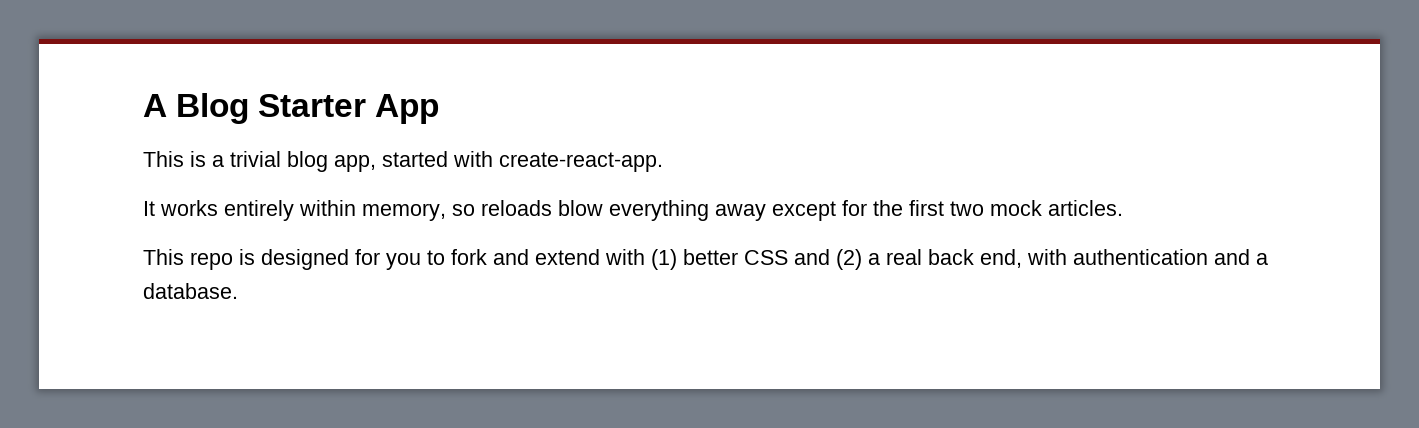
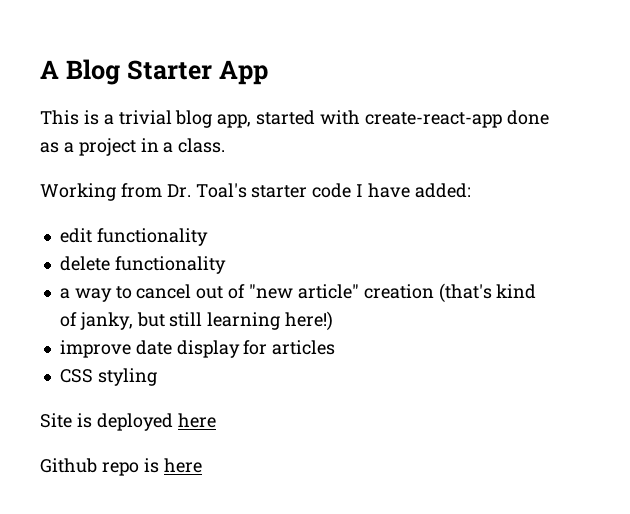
[499,152,663,172] [143,200,1123,221] [143,249,1268,270] [143,283,238,299] create-react-app. // It works entirely within memory, so reloads blow everything away except for the first two mock articles. // This repo is designed for you to fork and extend with (1) better CSS and (2) a real back end, with authentication and a database. -> [364,110,549,128] [40,138,226,156] [40,183,471,201] [59,228,208,246] [59,256,226,274] [59,283,537,303] [59,311,334,331] [59,340,336,358] [59,368,157,386] [40,413,216,431] [40,458,202,476] create-react-app done as a project in a class. // Working from Dr. Toal's starter code I have added: // edit functionality // delete functionality // a way to cancel out of "new article" creation (that's kind of janky, but still learning here!) // improve date display for articles // CSS styling // Site is deployed here // Github repo is here

